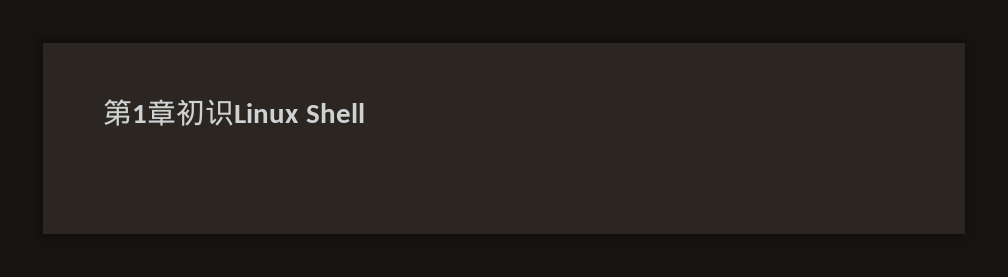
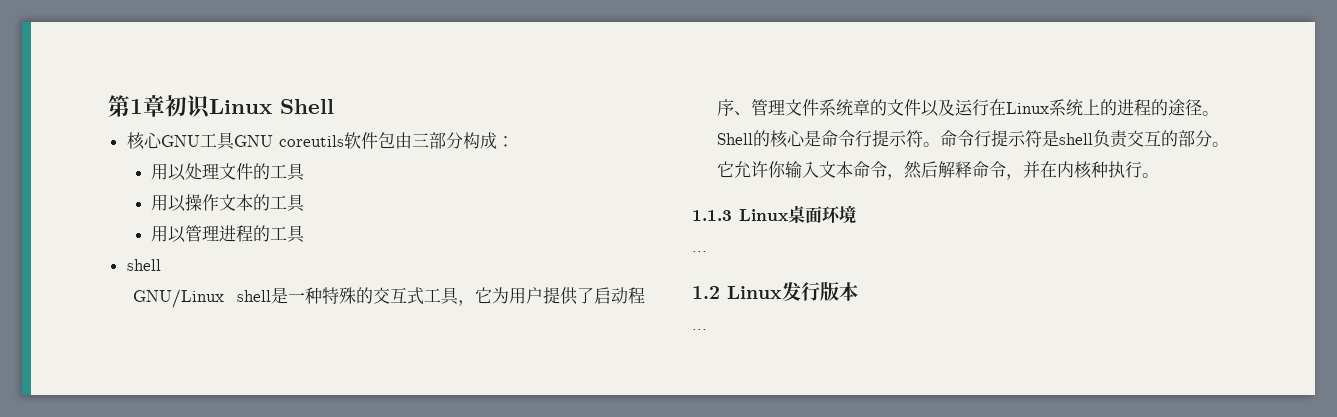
(365, 113) none -> [126,132,514,150] [151,163,306,181] [151,194,306,212] [151,225,306,243] [126,259,161,271] [132,287,645,308] [716,99,1219,117] [716,130,1229,148] [716,161,1159,180] [692,205,856,224] [692,251,707,252] [692,281,858,301] [692,329,707,330] // 核心GNU工具GNU coreutils软件包由三部分构成： // 用以处理文件的工具 // 用以操作文本的工具 // 用以管理进程的工具 // shell // GNU/Linux shell是一种特殊的交互式工具，它为用户提供了启动程序、管理文件系统章的文件以及运行在Linux系统上的进程的途径。Shell的核心是命令行提示符。命令行提示符是shell负责交互的部分。它允许你输入文本命令，然后解释命令，并在内核种执行。 // 1.1.3 Linux桌面环境 // ... // 1.2 Linux发行版本 // ...

